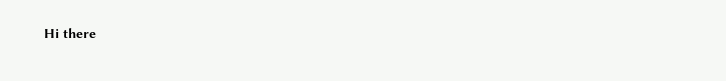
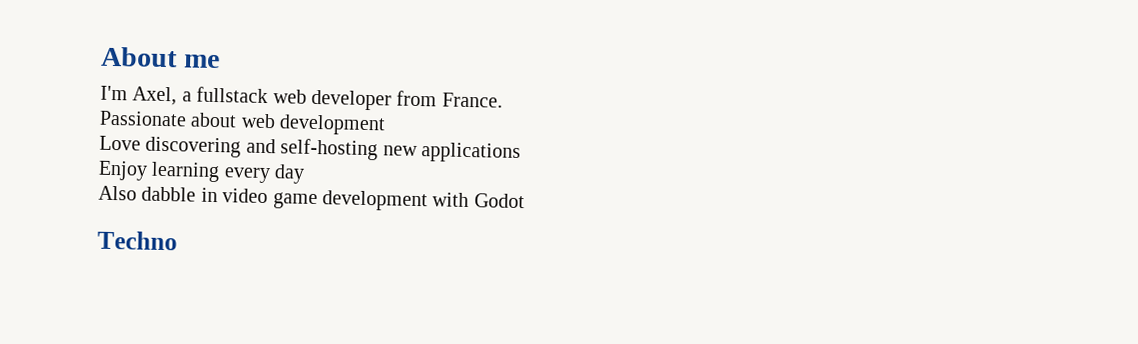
[44,28,96,38] Hi there -> [101,46,220,69] [100,85,503,111] [99,110,387,136] [99,135,521,164] [98,160,306,184] [98,185,525,212] [97,230,178,251] About me // I'm Axel, a fullstack web developer from France. // Passionate about web development // Love discovering and self-hosting new applications // Enjoy learning every day // Also dabble in video game development with Godot // Techno

